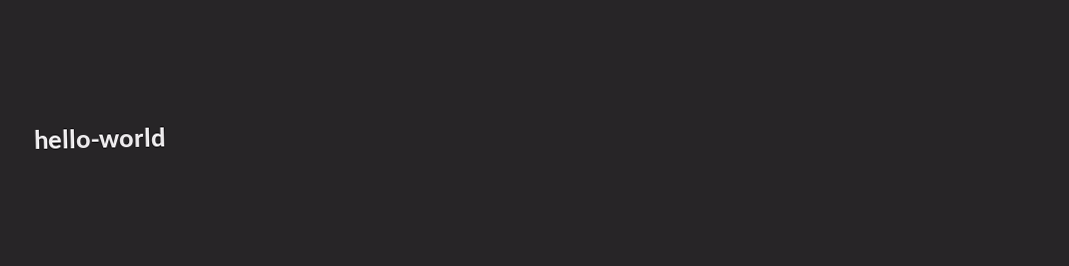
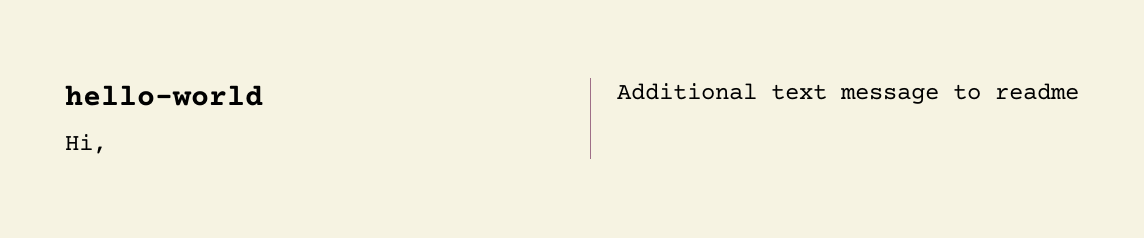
(166, 138) none -> [65,134,107,154] [617,83,1079,104] // Hi, // Additional text message to readme

